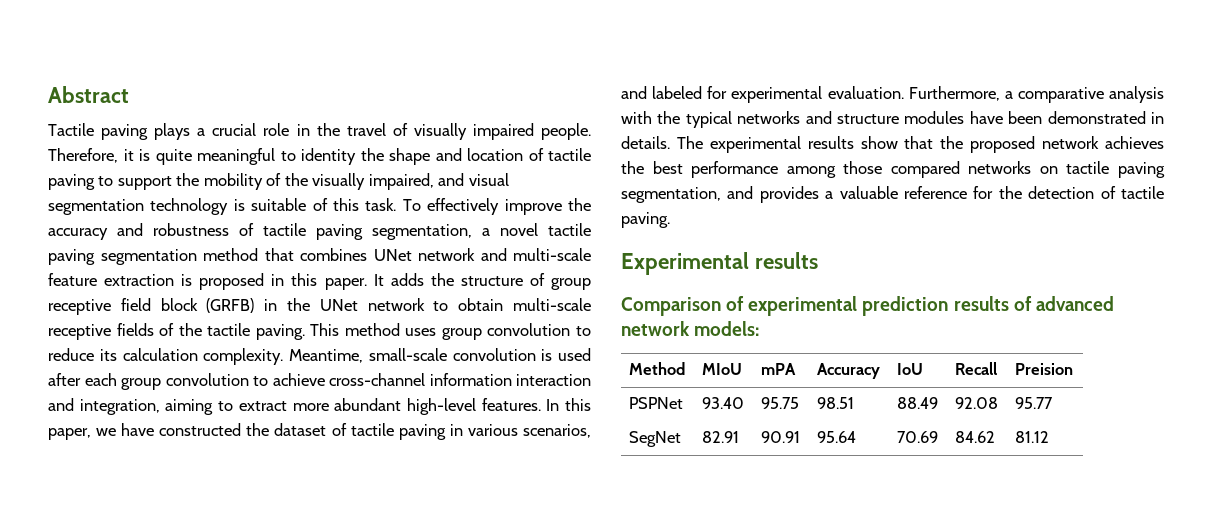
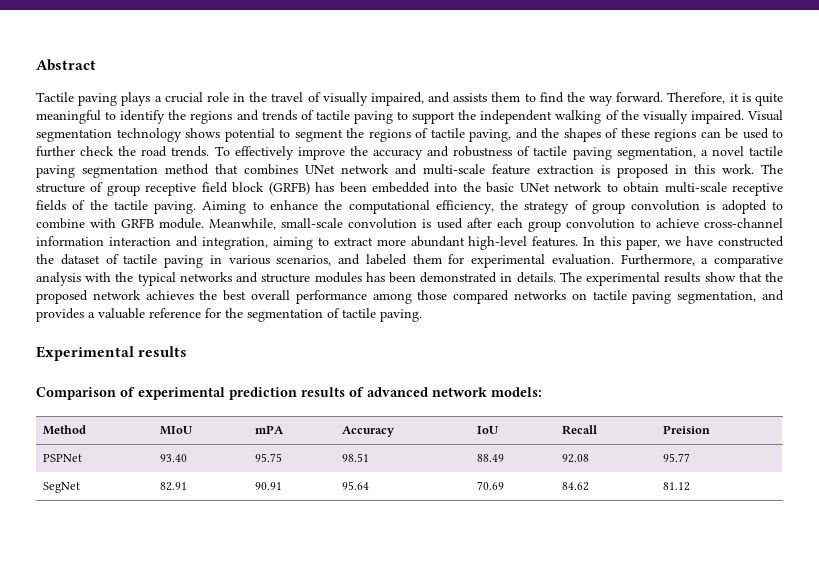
[472,123,592,140] impaired people. -> [370,92,664,106] impaired, and assists them to find the way forward.
[301,148,523,165] identity the shape and location -> [120,110,297,124] identify the regions and trends
[203,173,263,190] mobility -> [480,110,602,124] independent walking
[368,173,509,190] [48,198,397,215] impaired, and visual segmentation technology is suitable of this task. -> [690,110,783,124] [36,128,783,142] [36,146,210,157] impaired. Visual segmentation technology shows potential to segment the regions of tactile paving, and the shapes of these regions can be used to further check the road trends.
[324,273,454,290] paper. It adds the -> [722,164,783,174] work. The
[264,298,311,311] in the -> [315,182,515,193] has been embedded into the basic
[310,323,591,340] [48,348,363,365] This method uses group convolution to reduce its calculation complexity. Meantime, -> [202,200,784,214] [36,218,277,230] Aiming to enhance the computational efficiency, the strategy of group convolution is adopted to combine with GRFB module. Meanwhile,
(703, 92) none -> [412,254,442,264] them
[969,111,1003,124] have -> [365,272,385,282] has
(683, 167) none -> [251,290,290,300] overall
[1028,186,1095,199] detection -> [247,309,323,322] segmentation

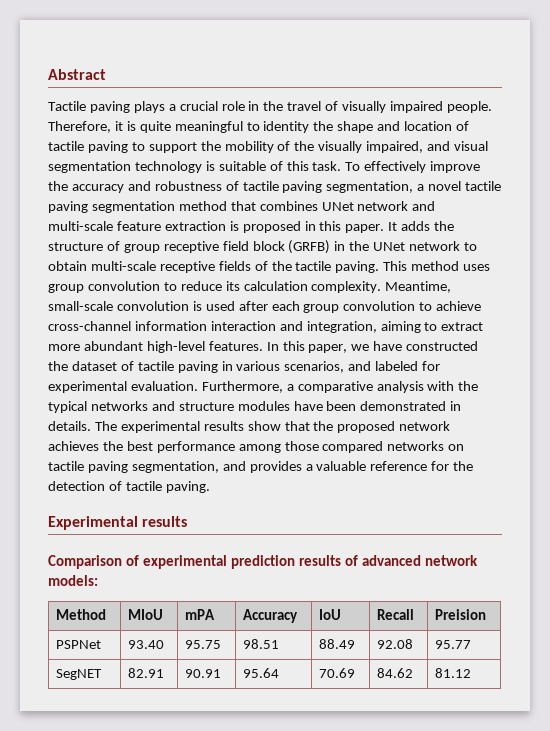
[370,92,664,106] impaired, and assists them to find the way forward. -> [390,101,492,113] impaired people.
[120,110,297,124] identify the regions and trends -> [263,121,453,133] identity the shape and location
[480,110,602,124] independent walking -> [224,141,274,153] mobility
[690,110,783,124] [36,128,783,142] [36,146,210,157] impaired. Visual segmentation technology shows potential to segment the regions of tactile paving, and the shapes of these regions can be used to further check the road trends. -> [366,141,489,153] [48,161,342,173] impaired, and visual segmentation technology is suitable of this task.
[722,164,783,174] work. The -> [345,221,455,233] paper. It adds the
[315,182,515,193] has been embedded into the basic -> [334,241,370,251] in the
[202,200,784,214] [36,218,277,230] Aiming to enhance the computational efficiency, the strategy of group convolution is adopted to combine with GRFB module. Meanwhile, -> [383,261,491,271] [48,281,452,293] This method uses group convolution to reduce its calculation complexity. Meantime,
[412,254,442,264] them -> (419, 366) none
[365,272,385,282] has -> [293,401,323,411] have
[251,290,290,300] overall -> (153, 446) none
[247,309,323,322] segmentation -> [48,481,105,491] detection
[42,482,80,493] SegNet -> [56,669,103,680] SegNET

